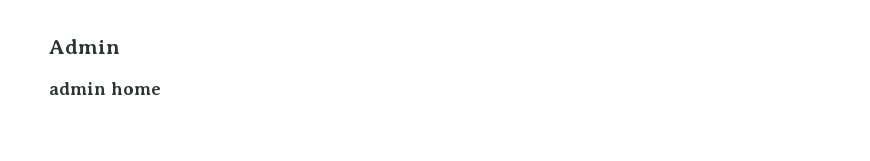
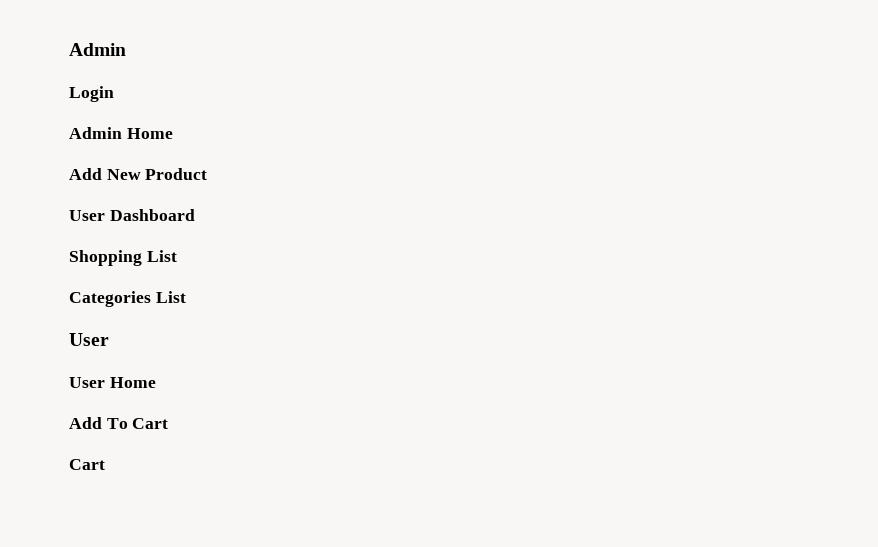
[49,82,161,95] admin home -> [69,86,114,102] [69,127,173,139] [69,168,208,180] [69,209,195,221] [69,250,177,266] [69,291,186,307] [69,333,109,346] [69,377,156,388] [69,417,169,429] [69,459,105,470] Login // Admin Home // Add New Product // User Dashboard // Shopping List // Categories List // User // User Home // Add To Cart // Cart

